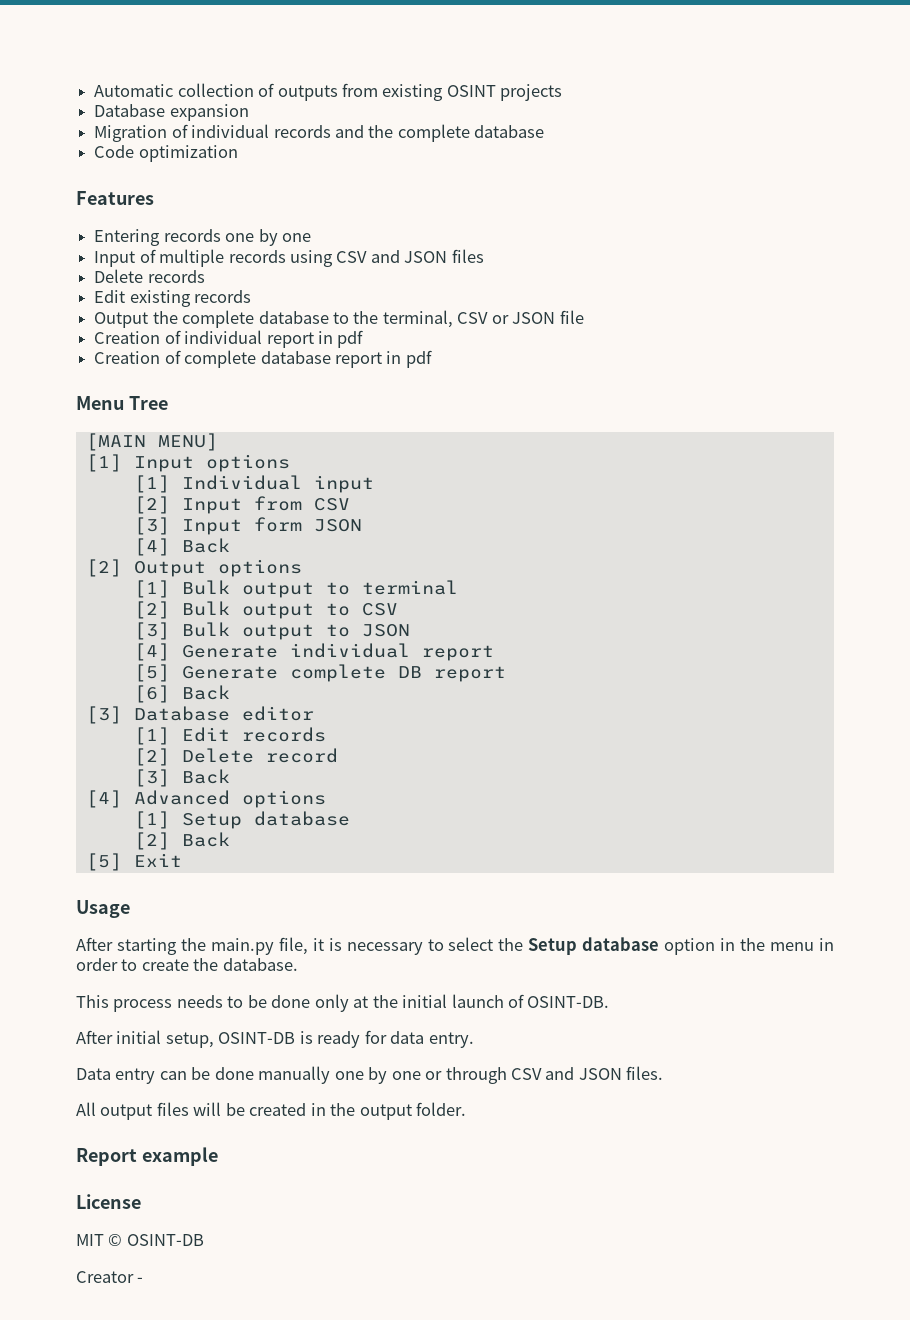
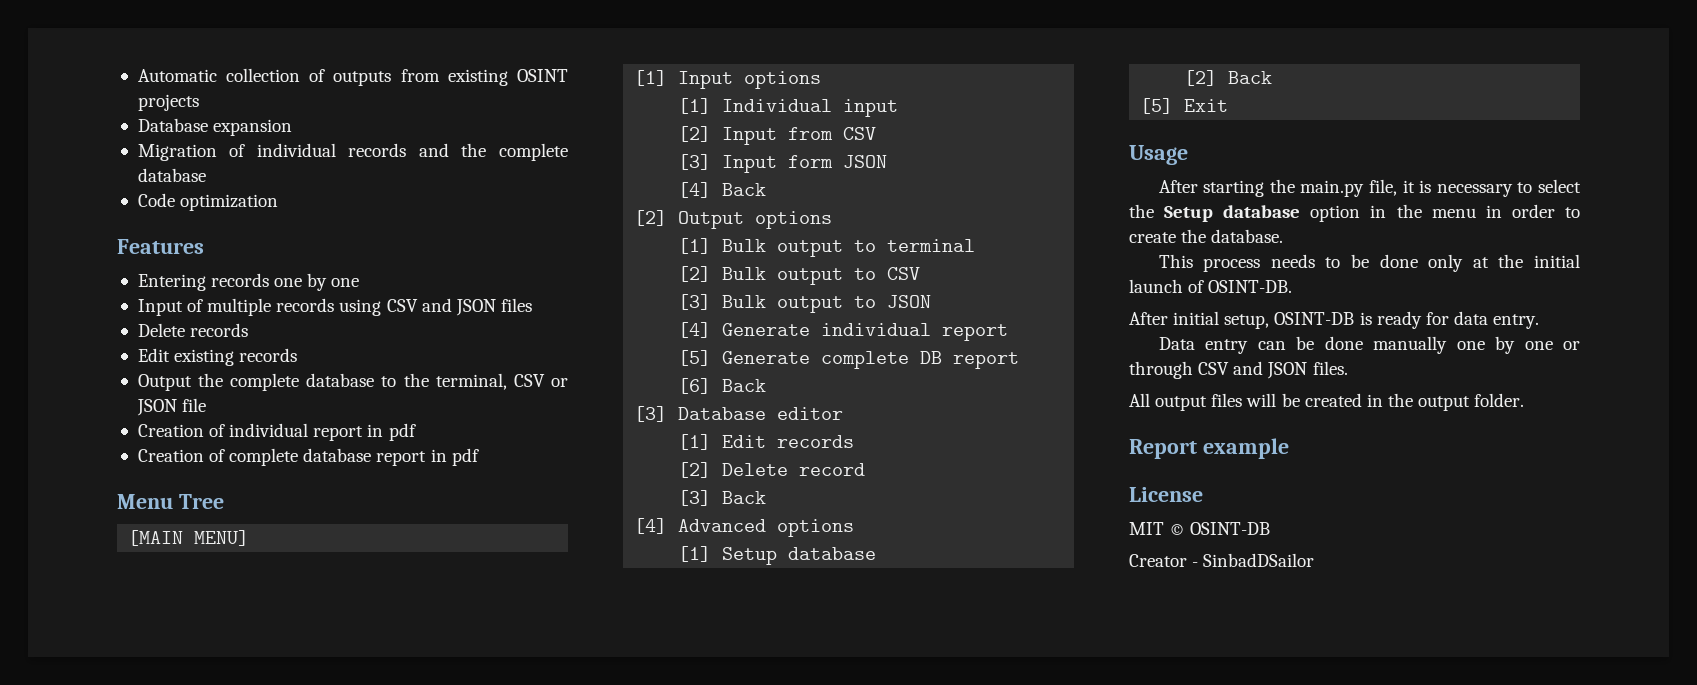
(144, 1280) none -> [1203,553,1315,567] SinbadDSailor

